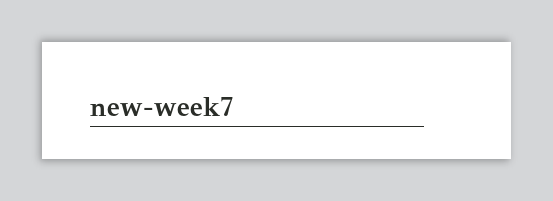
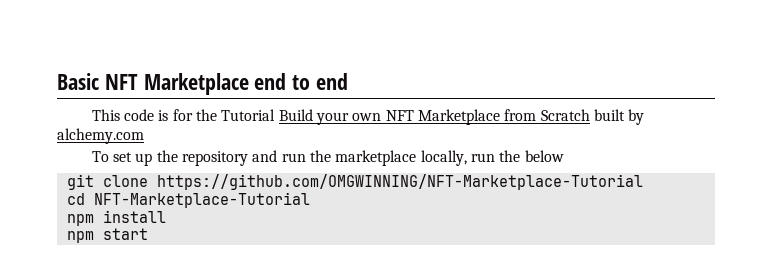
[90,97,233,116] new-week7 -> [57,73,349,95] [91,109,645,125] [57,128,144,144] [91,150,564,166] [66,174,643,190] [66,192,310,208] [66,210,166,226] [66,228,148,243] Basic NFT Marketplace end to end // This code is for the Tutorial Build your own NFT Marketplace from Scratch built by alchemy.com // To set up the repository and run the marketplace locally, run the below // git clone https://github.com/OMGWINNING/NFT-Marketplace-Tutorial // cd NFT-Marketplace-Tutorial // npm install // npm start

